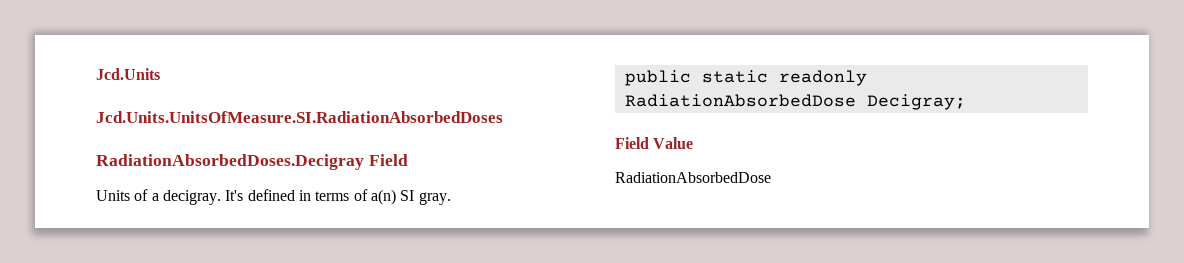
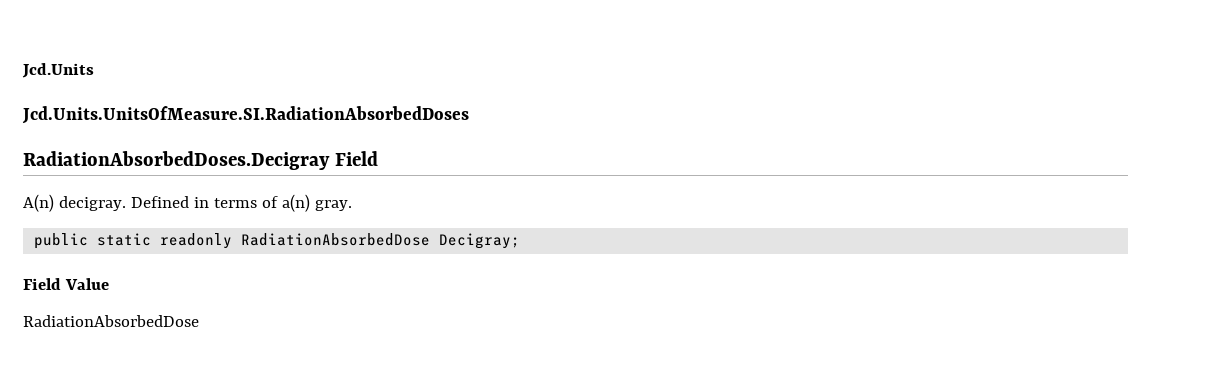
[96,189,295,205] Units of a decigray. It's defined -> [23,194,189,212] A(n) decigray. Defined
[400,190,415,201] SI -> (310, 203) none

